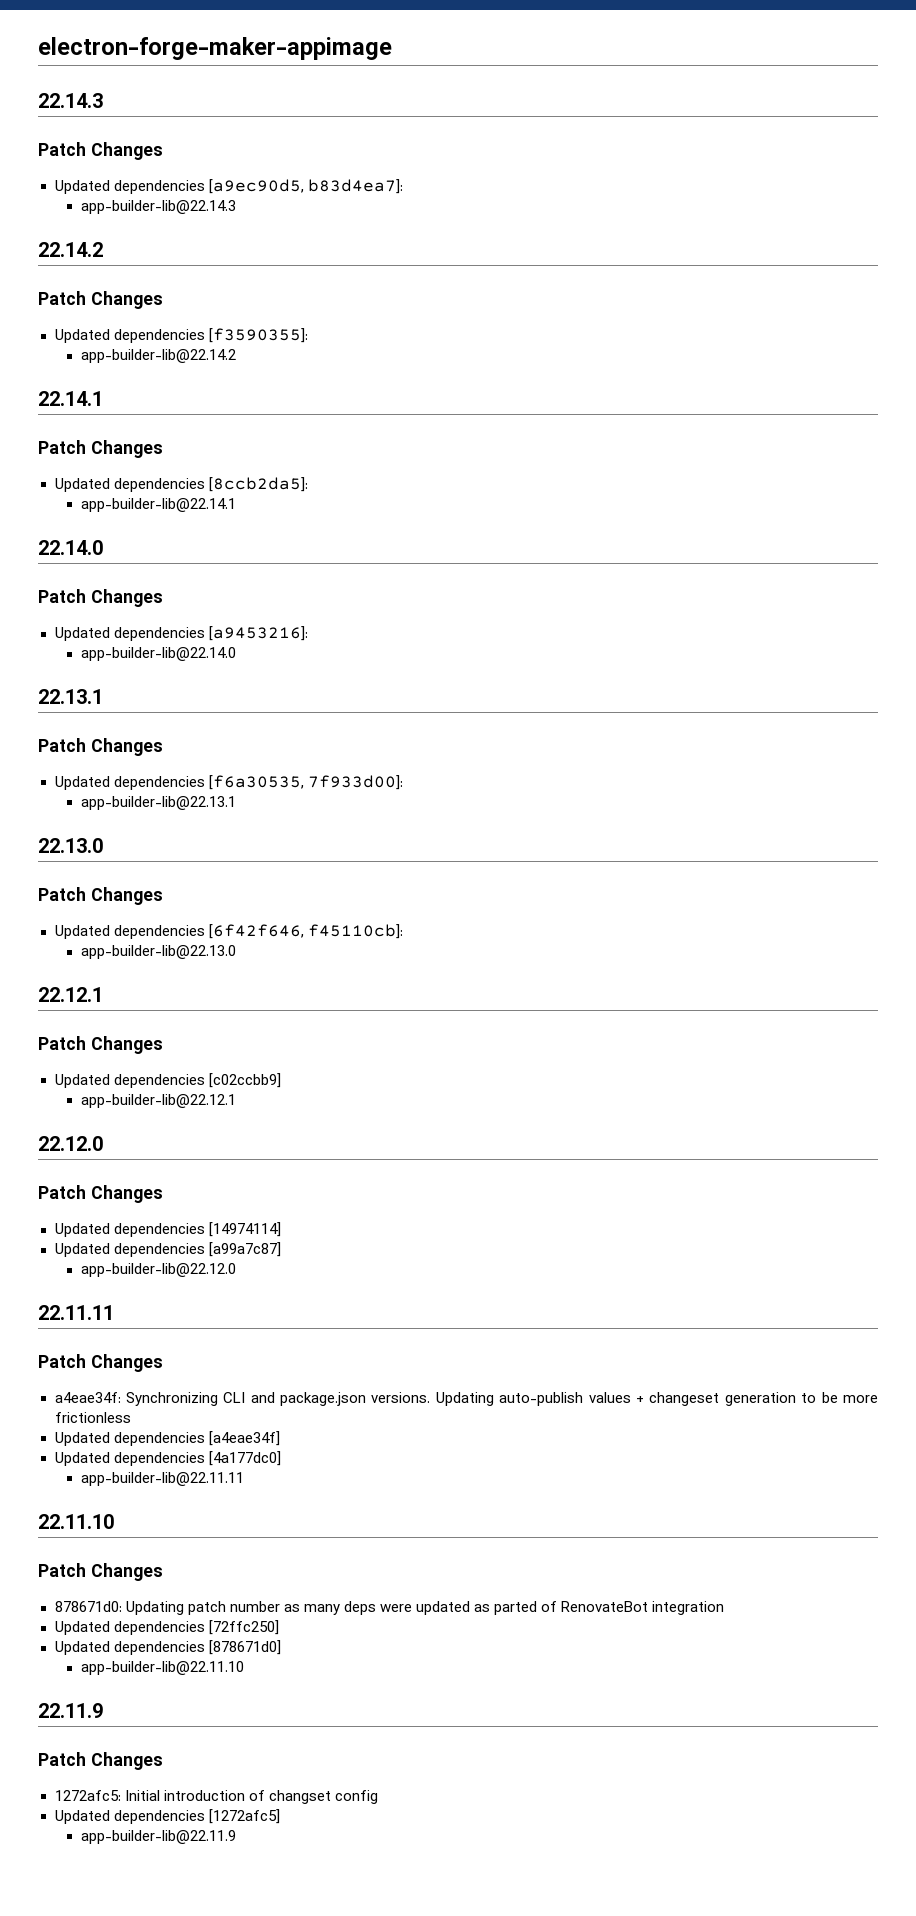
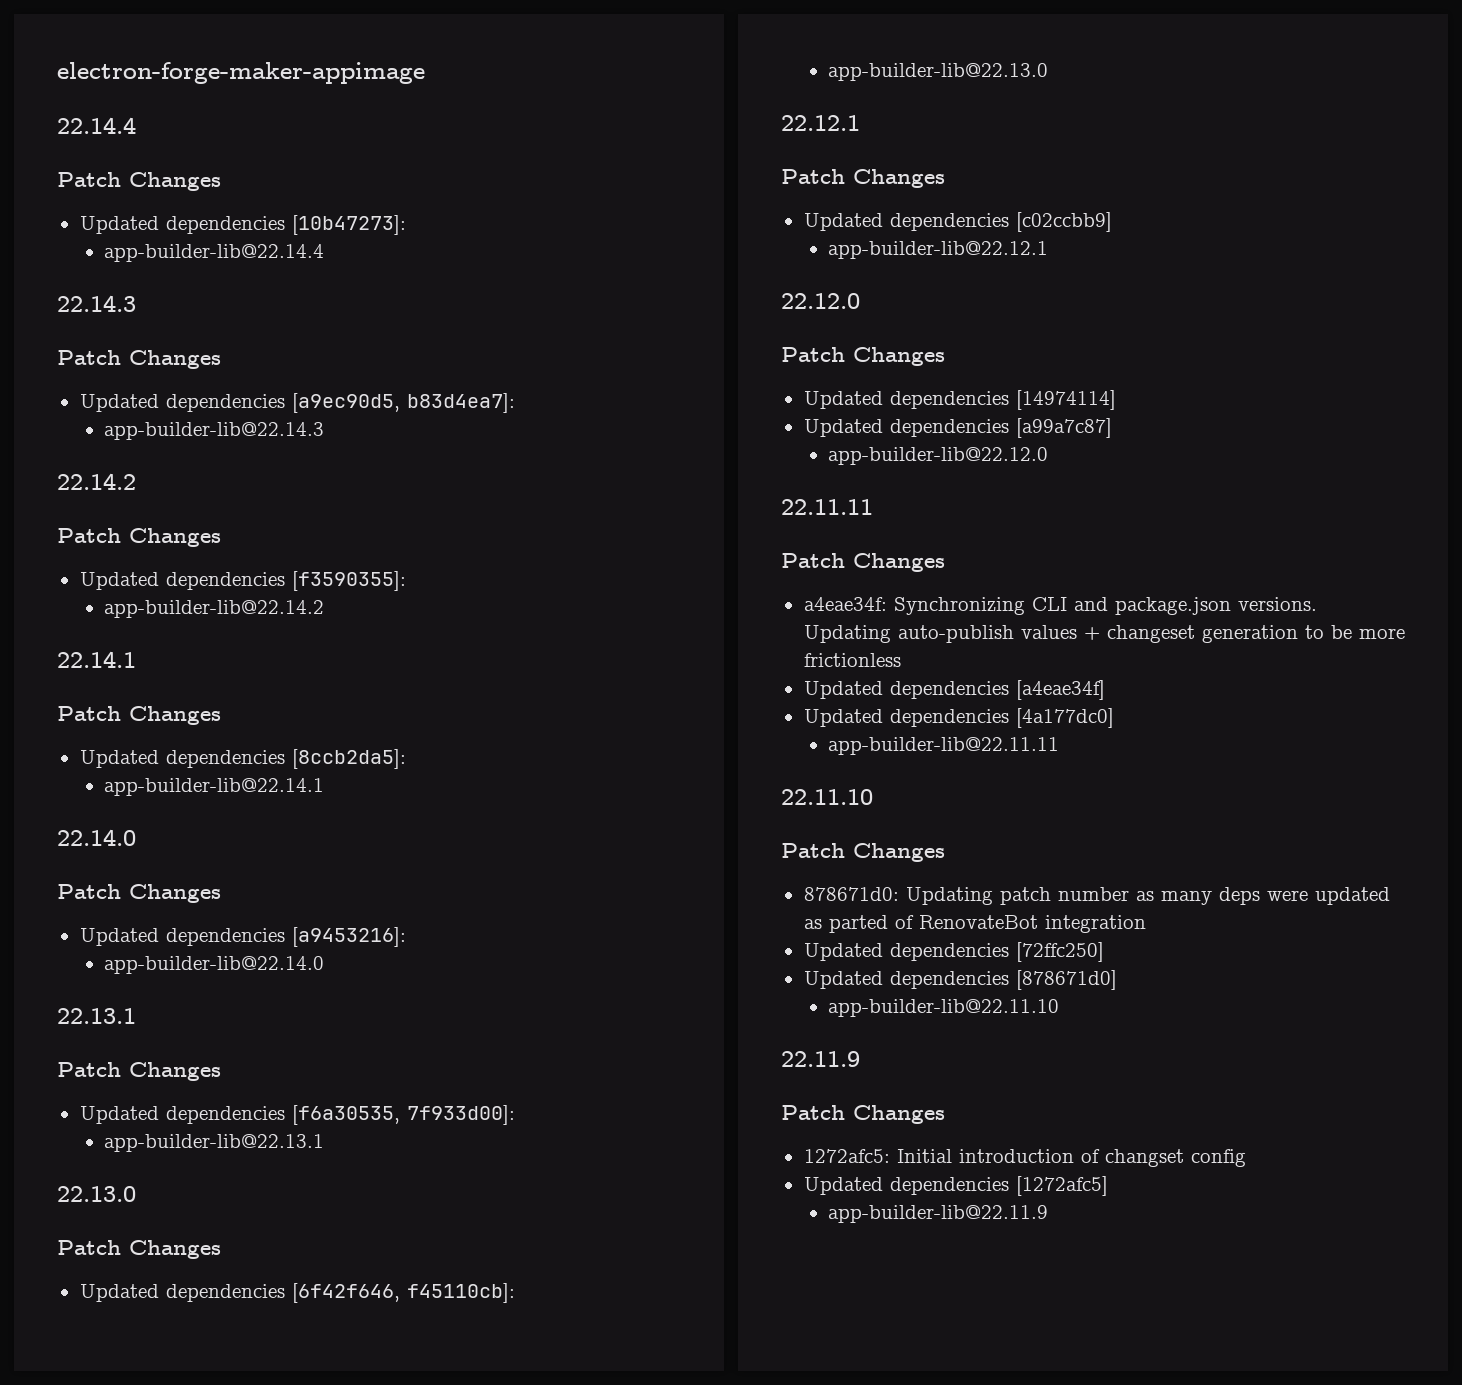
(392, 48) none -> [57,117,136,134] [57,172,221,191] [79,215,406,235] [104,244,325,262] // 22.14.4 // Patch Changes // Updated dependencies [10b47273]: // app-builder-lib@22.14.4

